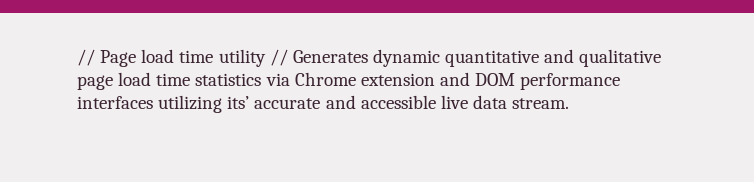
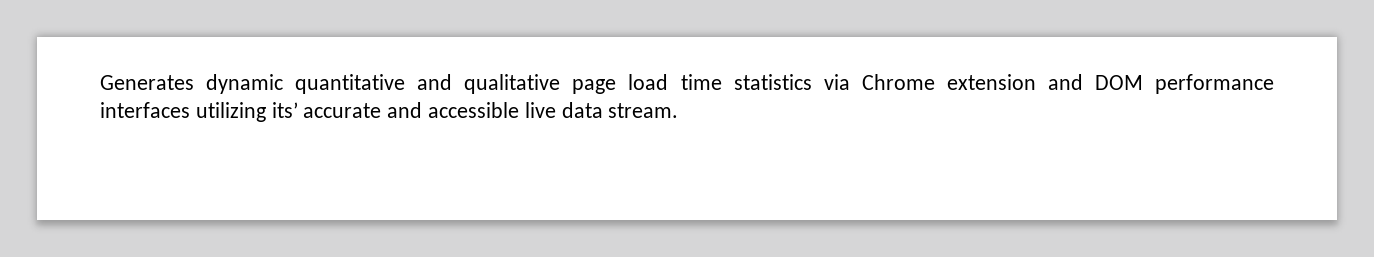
[77,49,288,67] // Page load time utility // -> (100, 82) none

